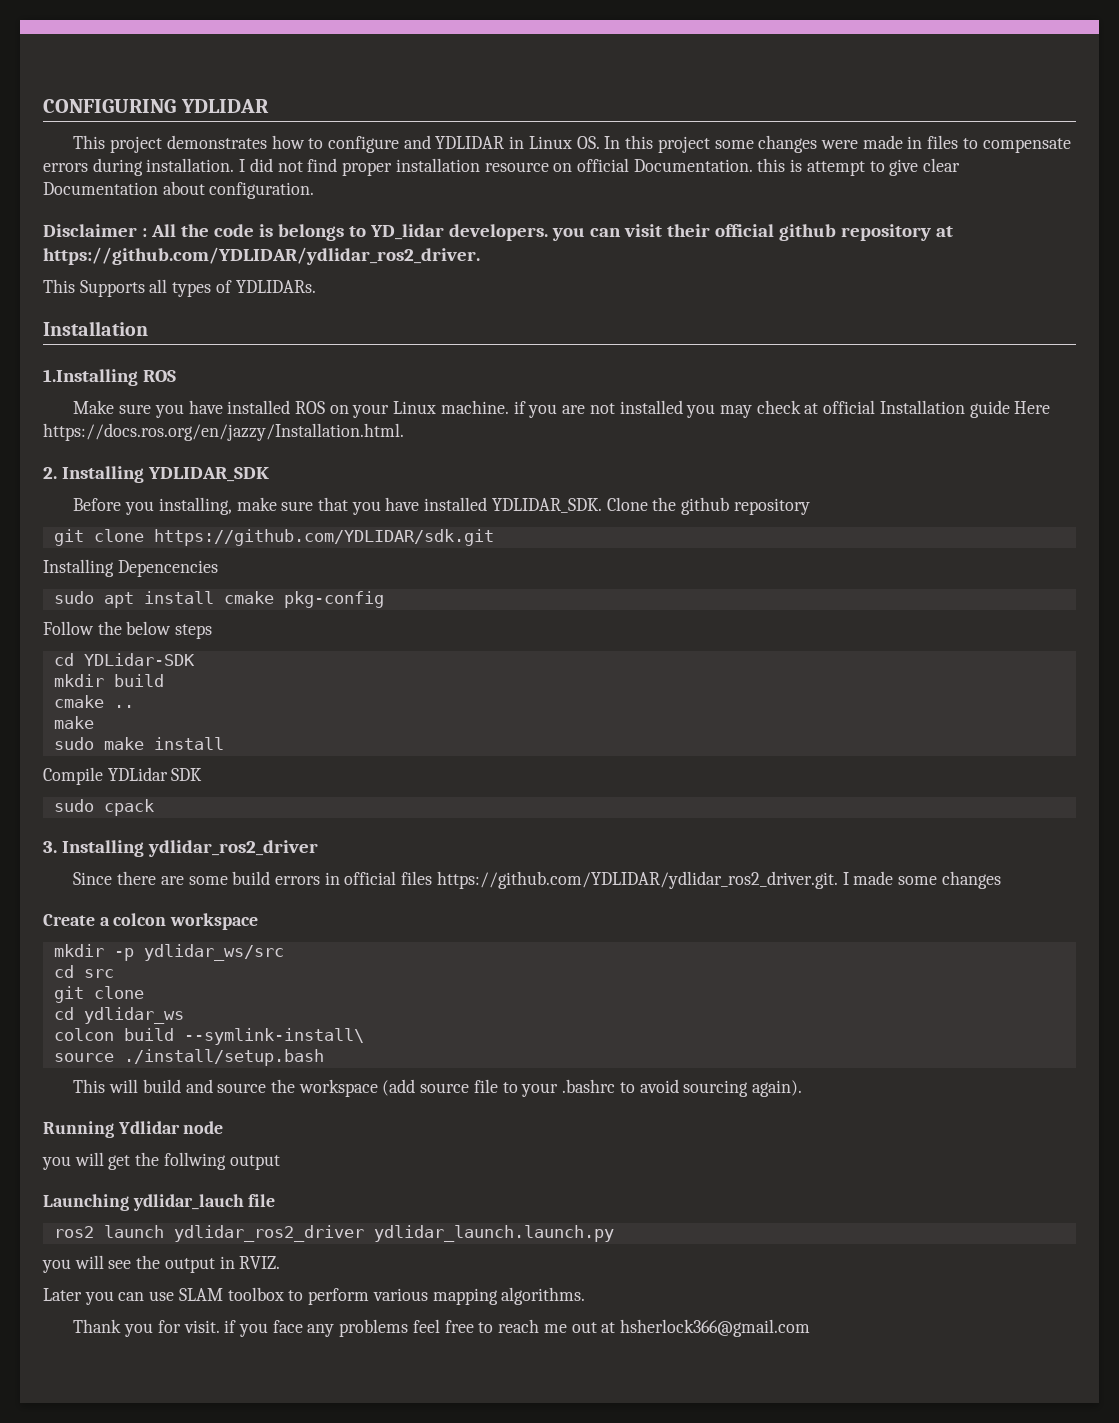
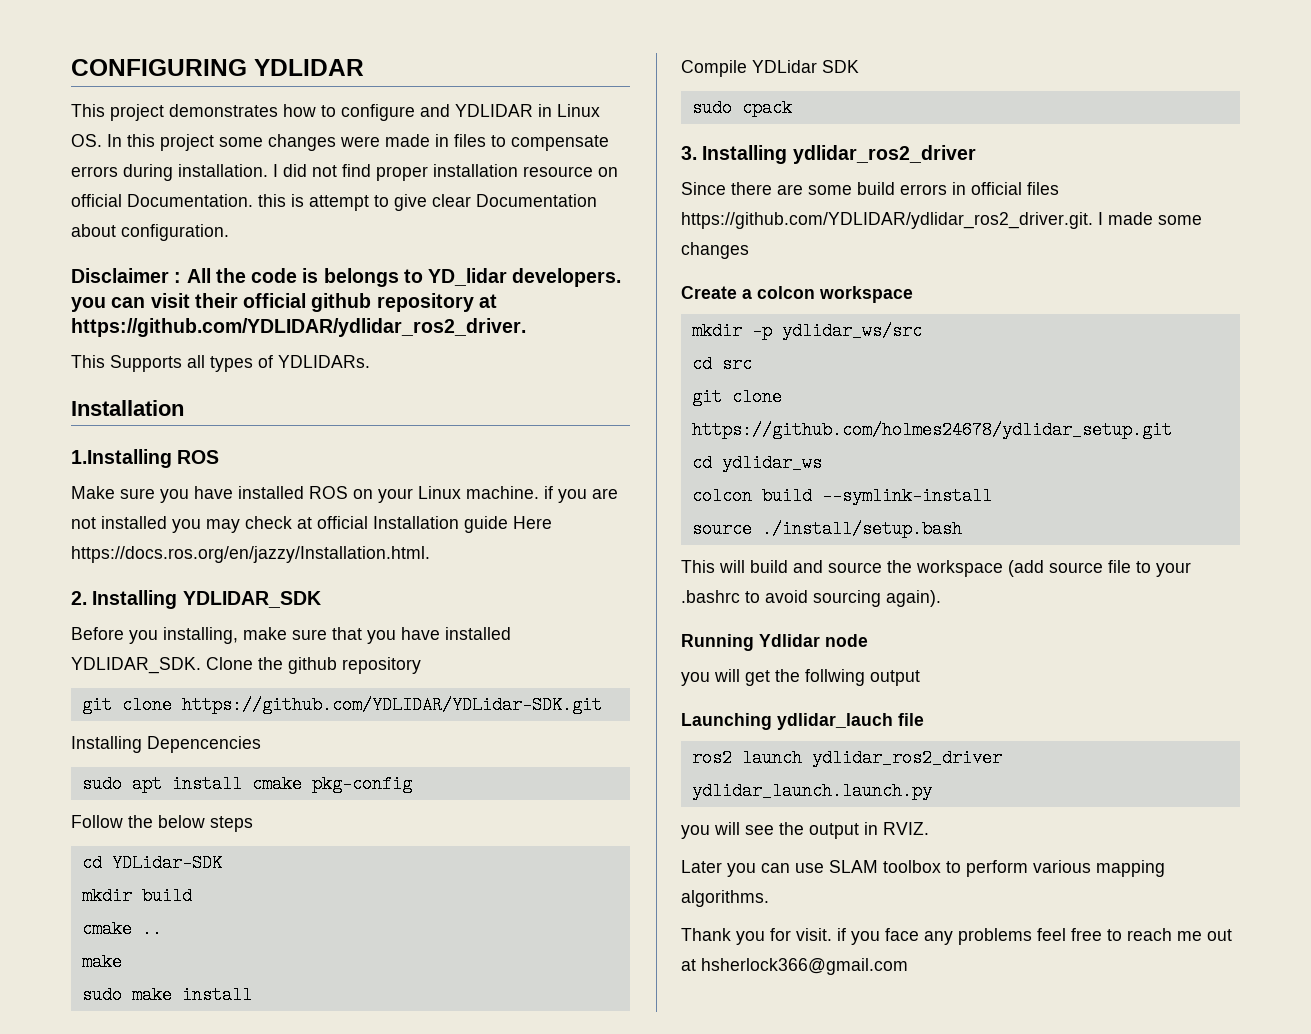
[153,529,494,546] https://github.com/YDLIDAR/sdk.git -> [181,696,602,714] https://github.com/YDLIDAR/YDLidar-SDK.git
(144, 992) none -> [691,421,1172,439] https://github.com/holmes24678/ydlidar_setup.git
[183,1028,364,1045] --symlink-install\ -> [821,487,992,505] --symlink-install

